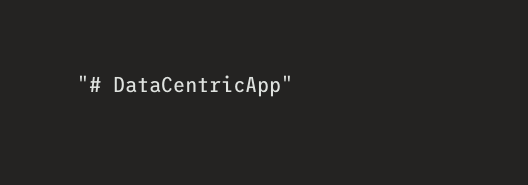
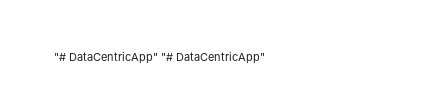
[77,75,293,97] "# DataCentricApp" -> [54,51,265,64] "# DataCentricApp" "# DataCentricApp"

